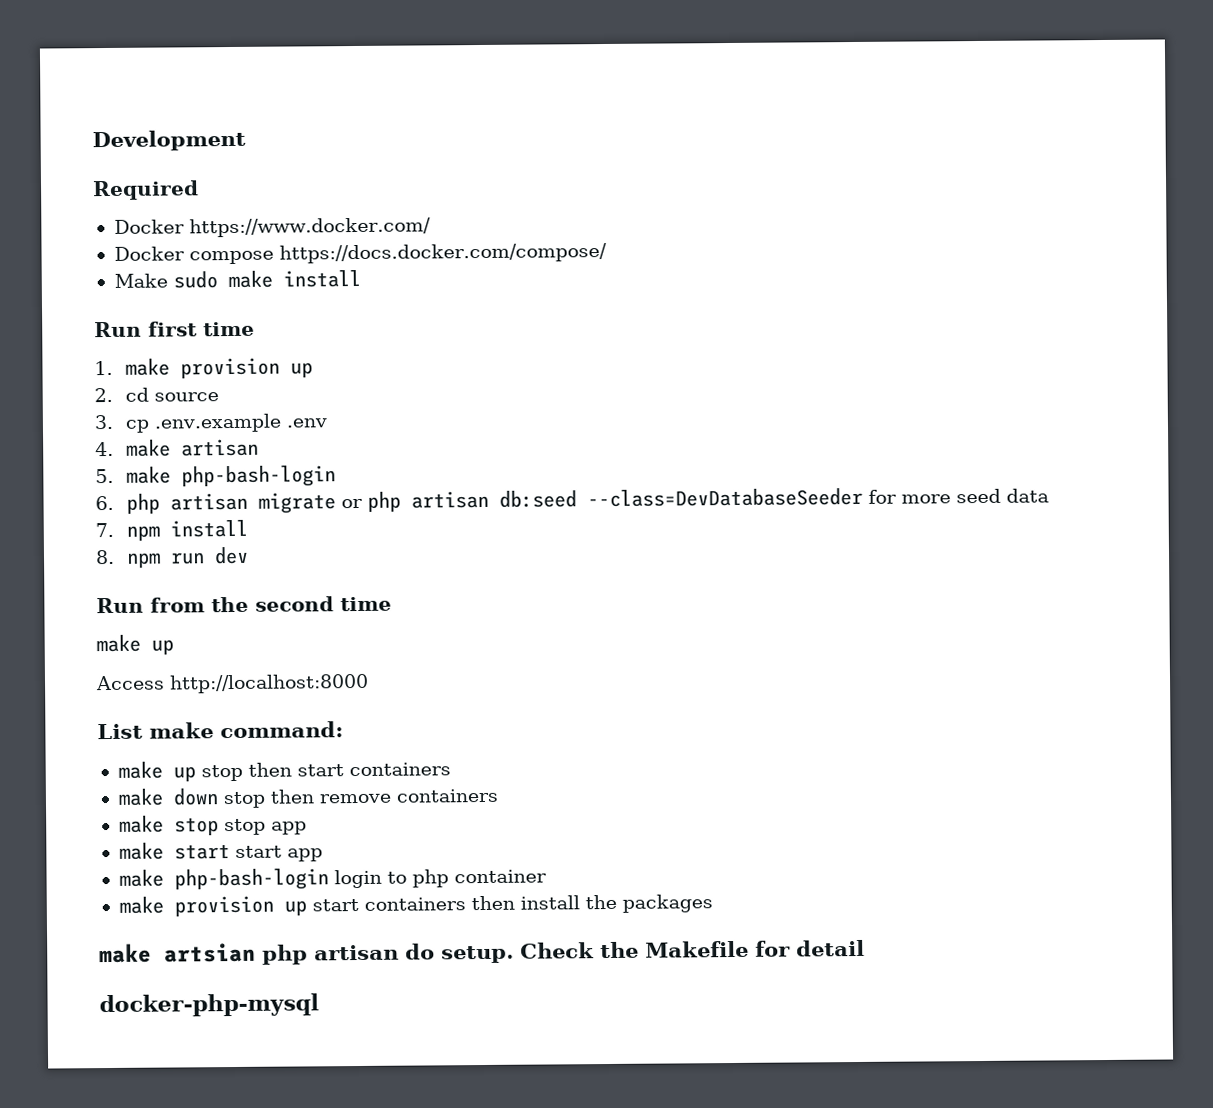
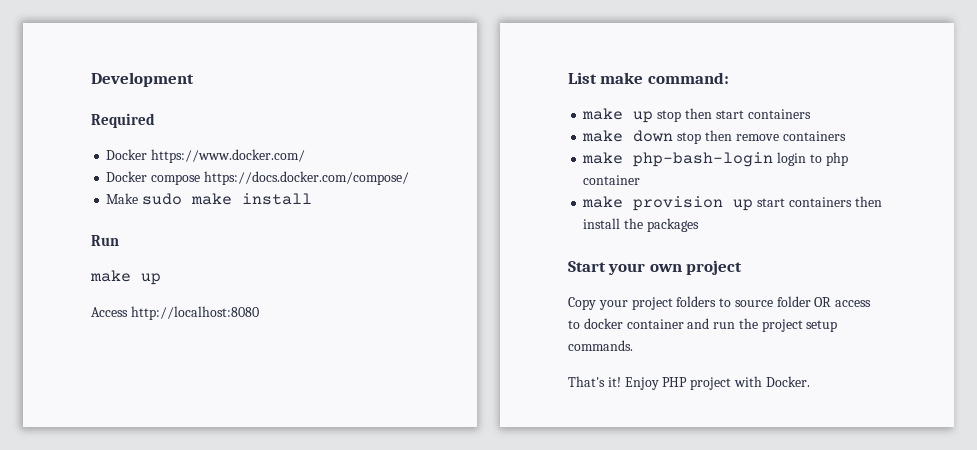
[148,321,255,337] [94,357,314,379] [94,387,220,403] [94,413,328,433] [95,438,260,457] [95,465,337,488] [95,487,1050,514] [95,519,249,541] [95,546,250,568] [96,596,392,614] first time // 1. make provision up // 2. cd source // 3. cp .env.example .env // 4. make artisan // 5. make php-bash-login // 6. php artisan migrate or php artisan db:seed --class=DevDatabaseSeeder for more seed data // 7. npm install // 8. npm run dev // Run from the second time -> (119, 240) none
[169,673,369,694] http://localhost:8000 -> [130,306,259,320] http://localhost:8080
[118,815,307,836] [118,842,323,862] // make stop stop app // make start start app -> (846, 136) none
[99,939,865,965] [99,993,319,1018] make artsian php artisan do setup. Check the Makefile for detail // docker-php-mysql -> [568,260,743,275] [568,296,872,310] [568,318,838,332] [568,340,633,351] [568,376,810,390] Start your own project // Copy your project folders to source folder OR access to docker container and run the project setup commands. // That's it! Enjoy PHP project with Docker.

